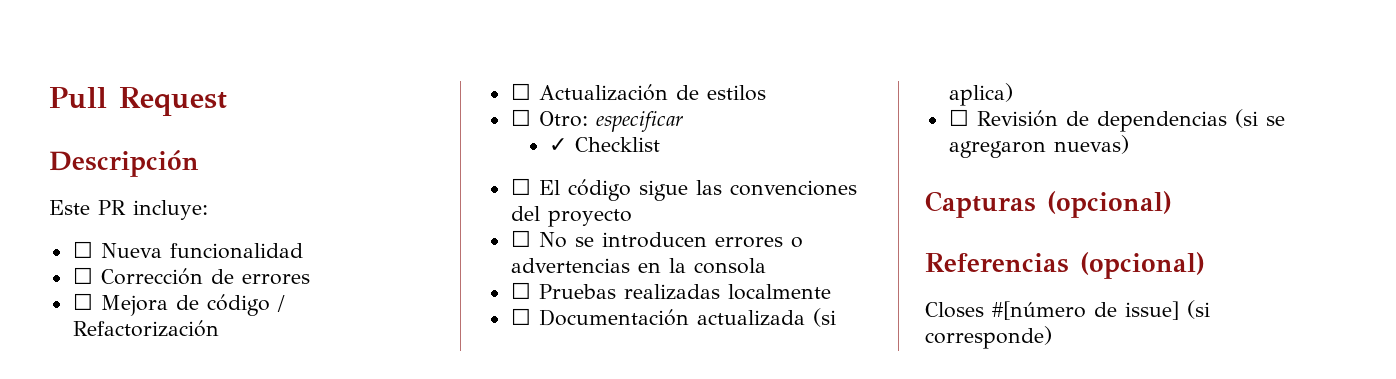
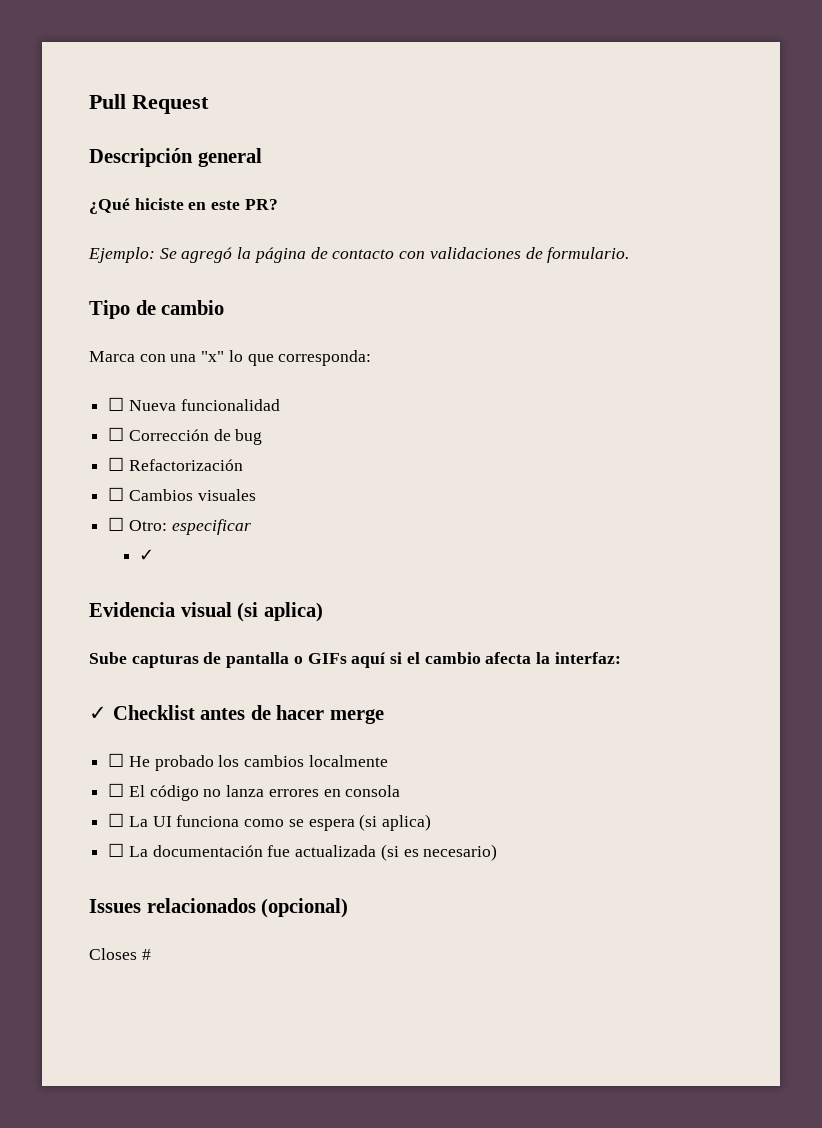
[49,200,208,220] // Este PR incluye: -> [197,148,262,167] [89,198,278,214] [88,247,630,263] [89,300,225,319] [89,350,372,366] general // ¿Qué hiciste en este PR? // Ejemplo: Se agregó la página de contacto con validaciones de formulario. // Tipo de cambio // Marca con una "x" lo que corresponda:
[241,274,310,285] [72,293,285,316] errores // ☐ Mejora de código / -> [235,429,263,445] [108,457,125,471] bug // ☐
[538,84,766,101] Actualización de estilos -> [128,489,256,501] Cambios visuales
[575,137,661,152] [510,178,857,201] [510,206,632,227] [510,230,803,248] [510,258,766,274] [510,282,831,300] [510,308,836,327] [948,83,1013,106] [948,109,1285,132] [948,135,1129,158] [925,191,1172,218] [925,252,1205,279] [925,300,1210,320] [925,326,1052,349] Checklist // ☐ El código sigue las convenciones del proyecto // ☐ No se introducen errores o advertencias en la consola // ☐ Pruebas realizadas localmente // ☐ Documentación actualizada (si aplica) // ☐ Revisión de dependencias (si se agregaron nuevas) // Capturas (opcional) // Referencias (opcional) // Closes #[número de issue] (si corresponde) -> [89,602,323,622] [89,652,621,668] [89,705,384,724] [108,753,388,771] [108,783,401,801] [108,813,432,831] [108,843,498,861] [89,898,349,918] [89,948,151,960] // Evidencia visual (si aplica) // Sube capturas de pantalla o GIFs aquí si el cambio afecta la interfaz: // ✓ Checklist antes de hacer merge // ☐ He probado los cambios localmente // ☐ El código no lanza errores en consola // ☐ La UI funciona como se espera (si aplica) // ☐ La documentación fue actualizada (si es necesario) // Issues relacionados (opcional) // Closes #

